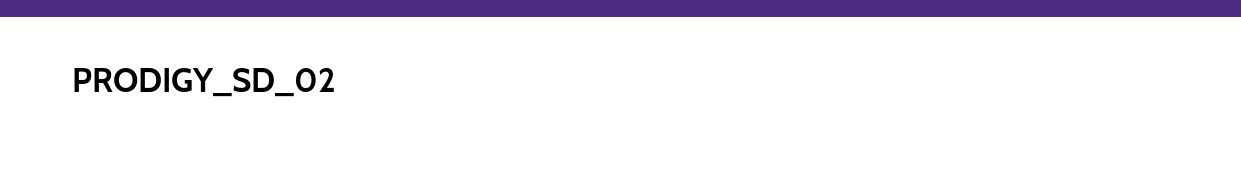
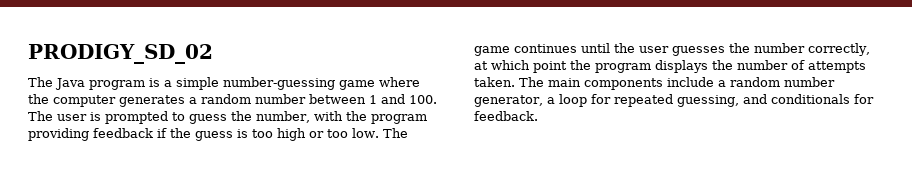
(336, 82) none -> [28,77,420,90] [28,94,437,107] [28,111,427,124] [28,128,408,141] [474,43,870,56] [474,60,866,73] [474,77,835,90] [474,94,874,107] [474,111,538,121] // The Java program is a simple number-guessing game where the computer generates a random number between 1 and 100. The user is prompted to guess the number, with the program providing feedback if the guess is too high or too low. The game continues until the user guesses the number correctly, at which point the program displays the number of attempts taken. The main components include a random number generator, a loop for repeated guessing, and conditionals for feedback.

